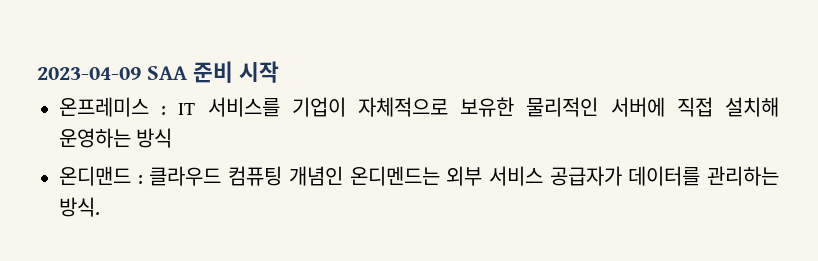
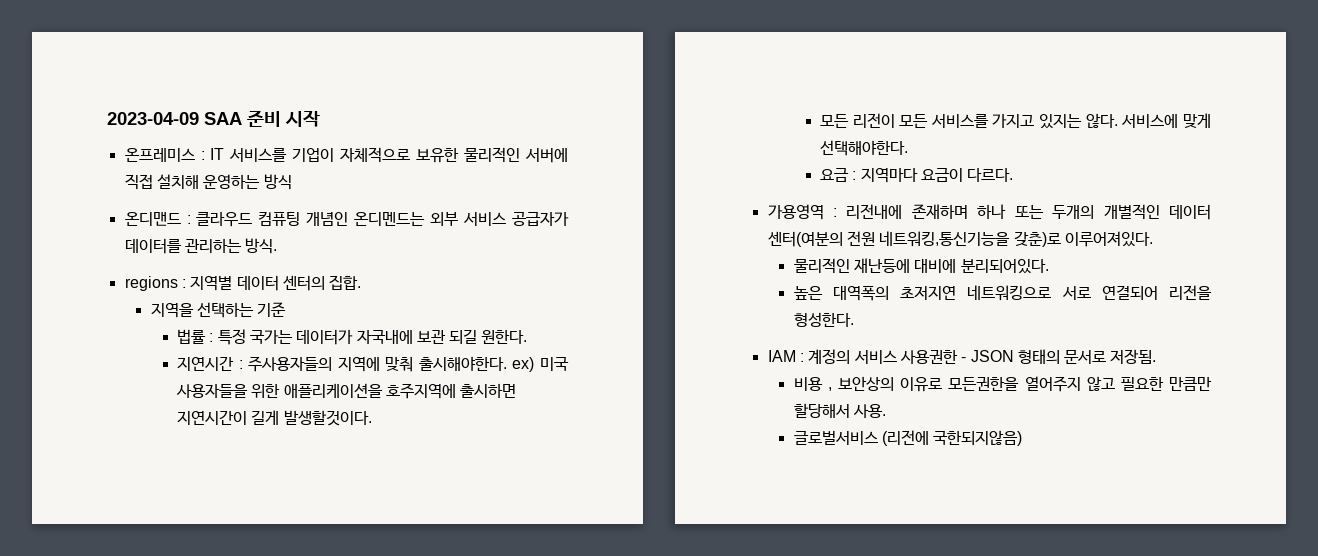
(100, 207) none -> [124,275,362,291] [150,302,287,318] [176,329,528,345] [176,356,569,372] [175,383,517,399] [176,410,372,426] [819,113,1211,129] [819,140,908,156] [819,168,1014,183] [767,204,1211,220] [767,231,1153,247] [793,258,1049,274] [793,285,1212,301] [793,312,854,327] [767,349,1157,364] [793,376,1212,392] [793,403,887,418] [793,430,1023,446] // regions : 지역별 데이터 센터의 집합. // 지역을 선택하는 기준 // 법률 : 특정 국가는 데이터가 자국내에 보관 되길 원한다. // 지연시간 : 주사용자들의 지역에 맞춰 출시해야한다. ex) 미국 사용자들을 위한 애플리케이션을 호주지역에 출시하면 지연시간이 길게 발생할것이다. // 모든 리전이 모든 서비스를 가지고 있지는 않다. 서비스에 맞게 선택해야한다. // 요금 : 지역마다 요금이 다르다. // 가용영역 : 리전내에 존재하며 하나 또는 두개의 개별적인 데이터 센터(여분의 전원 네트워킹,통신기능을 갖춘)로 이루어져있다. // 물리적인 재난등에 대비에 분리되어있다. // 높은 대역폭의 초저지연 네트워킹으로 서로 연결되어 리전을 형성한다. // IAM : 계정의 서비스 사용권한 - JSON 형태의 문서로 저장됨. // 비용 , 보안상의 이유로 모든권한을 열어주지 않고 필요한 만큼만 할당해서 사용. // 글로벌서비스 (리전에 국한되지않음)

